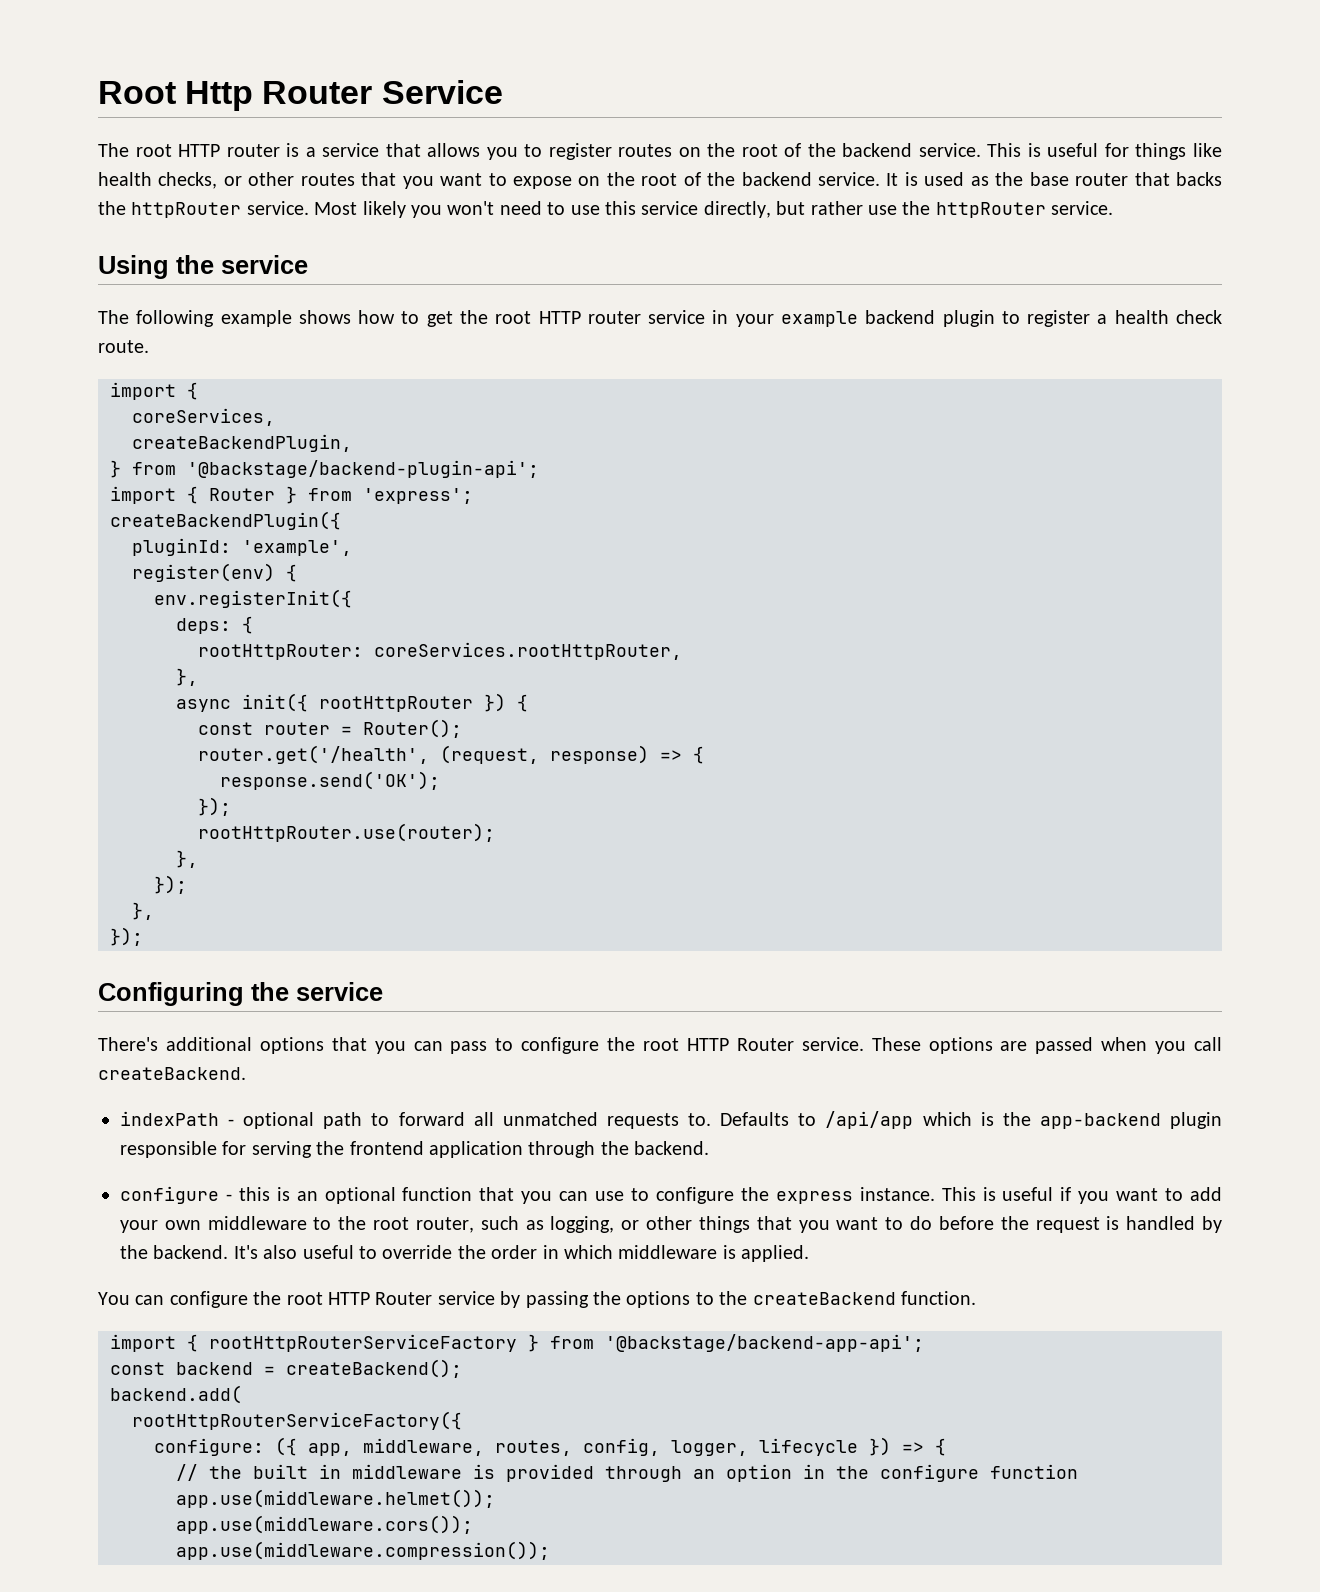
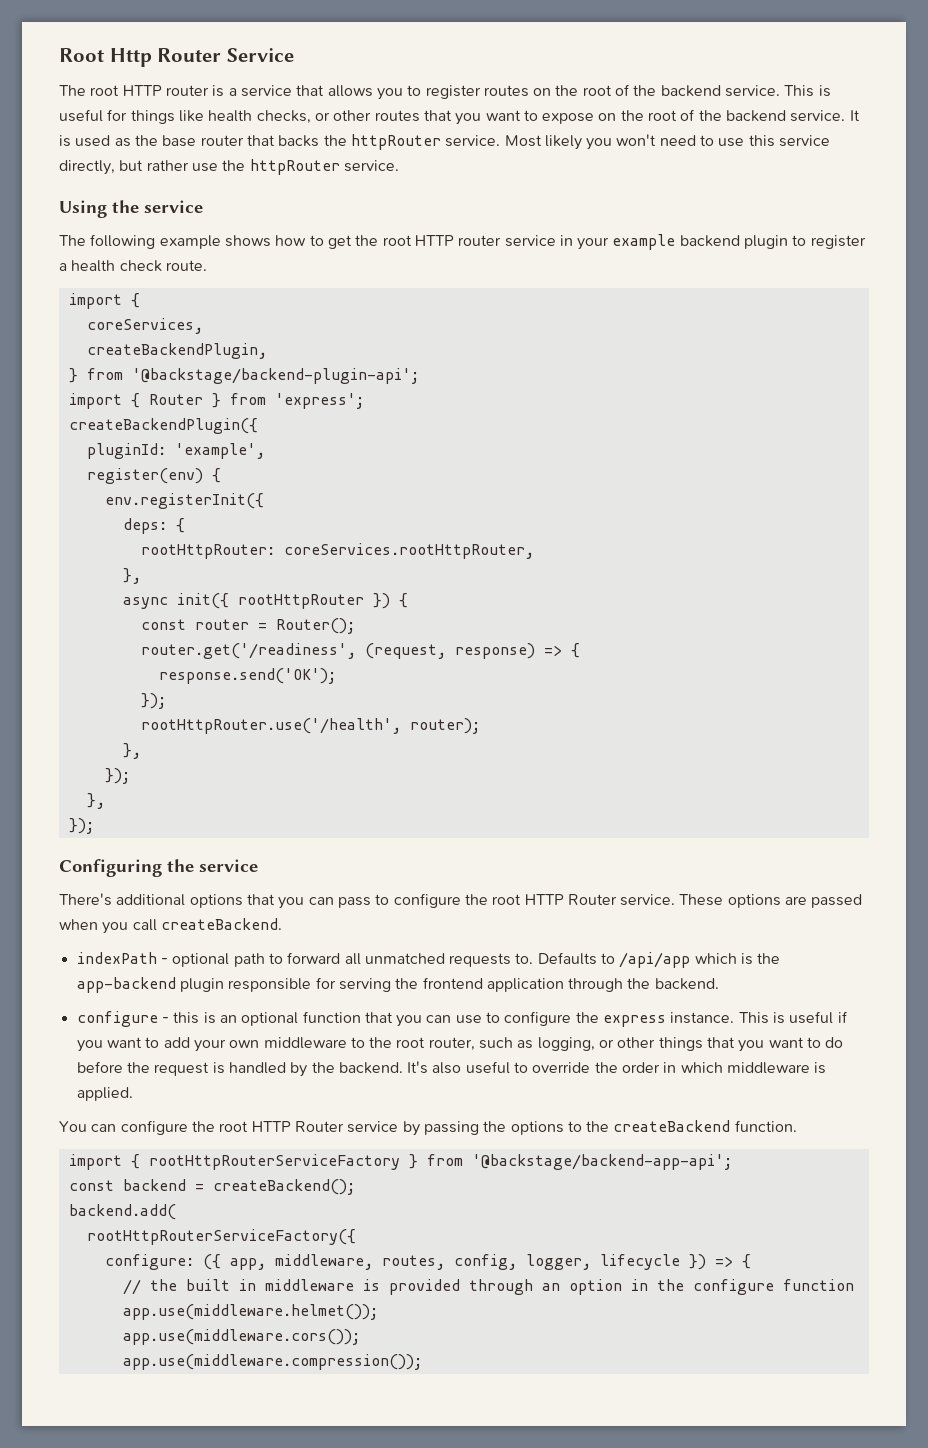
[198,745,429,764] router.get('/health', -> [140,643,356,659] router.get('/readiness',
[198,823,495,842] rootHttpRouter.use(router); -> [140,718,480,734] rootHttpRouter.use('/health', router);

